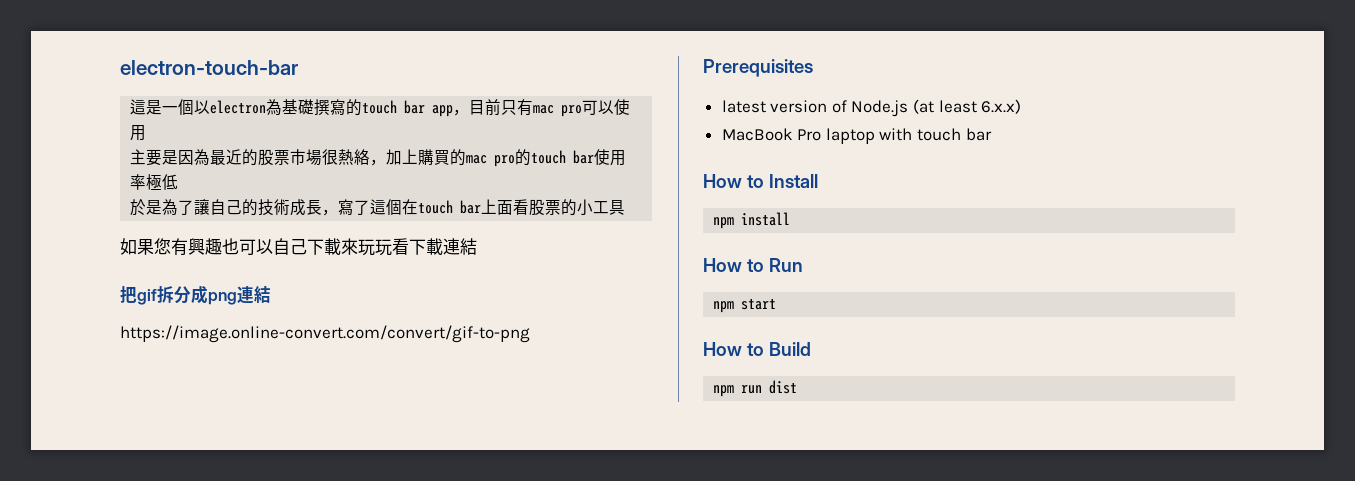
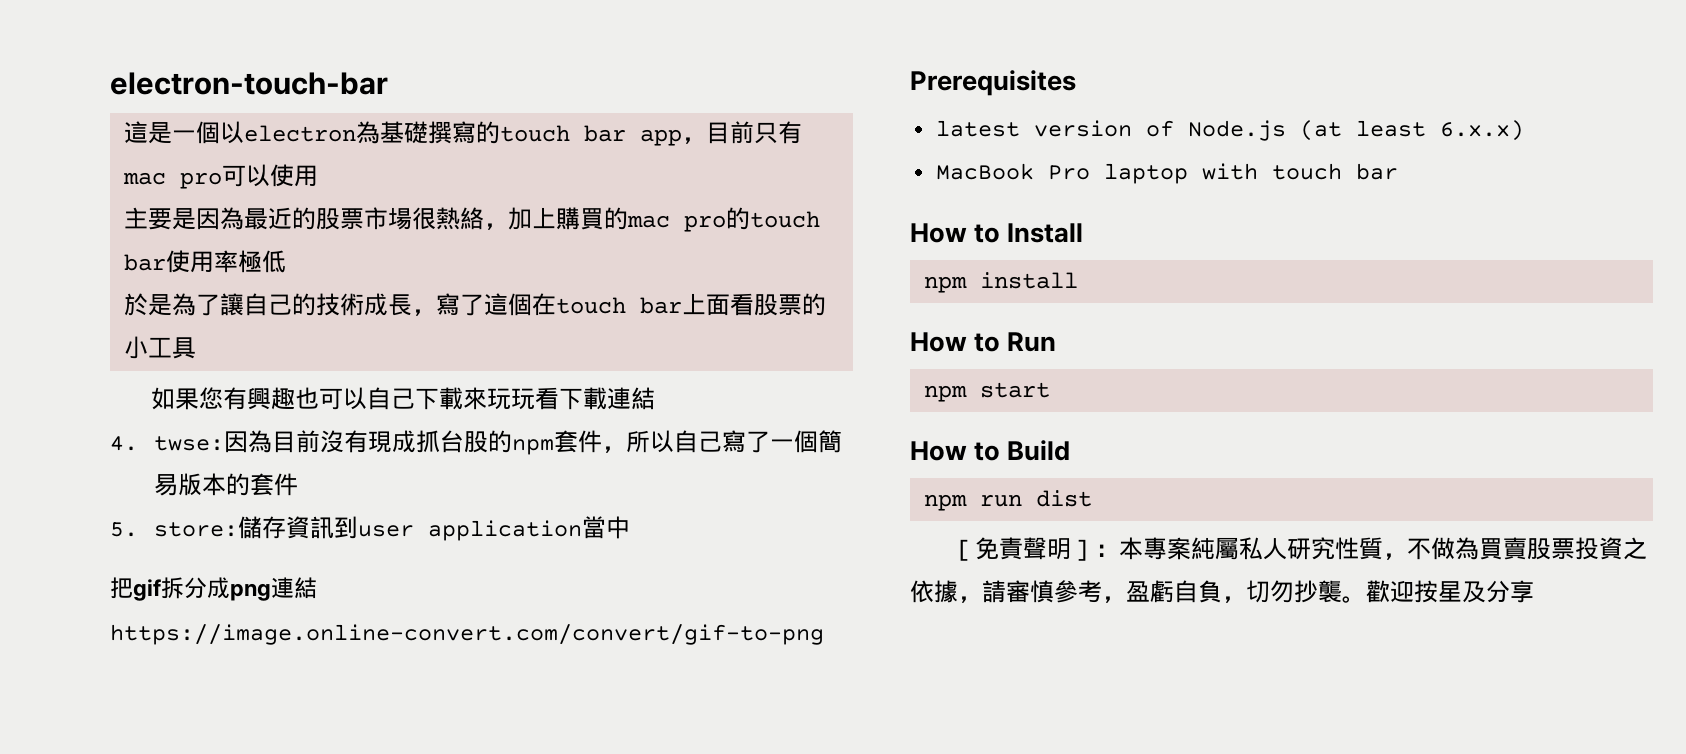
(477, 246) none -> [110,430,843,455] [154,473,299,496] [110,516,631,541] // 4. twse:因為目前沒有現成抓台股的npm套件，所以自己寫了一個簡易版本的套件 // 5. store:儲存資訊到user application當中
(798, 387) none -> [951,537,1648,561] [910,580,1534,603] // ［免責聲明］：本專案純屬私人研究性質，不做為買賣股票投資之依據，請審慎參考，盈虧自負，切勿抄襲。歡迎按星及分享

